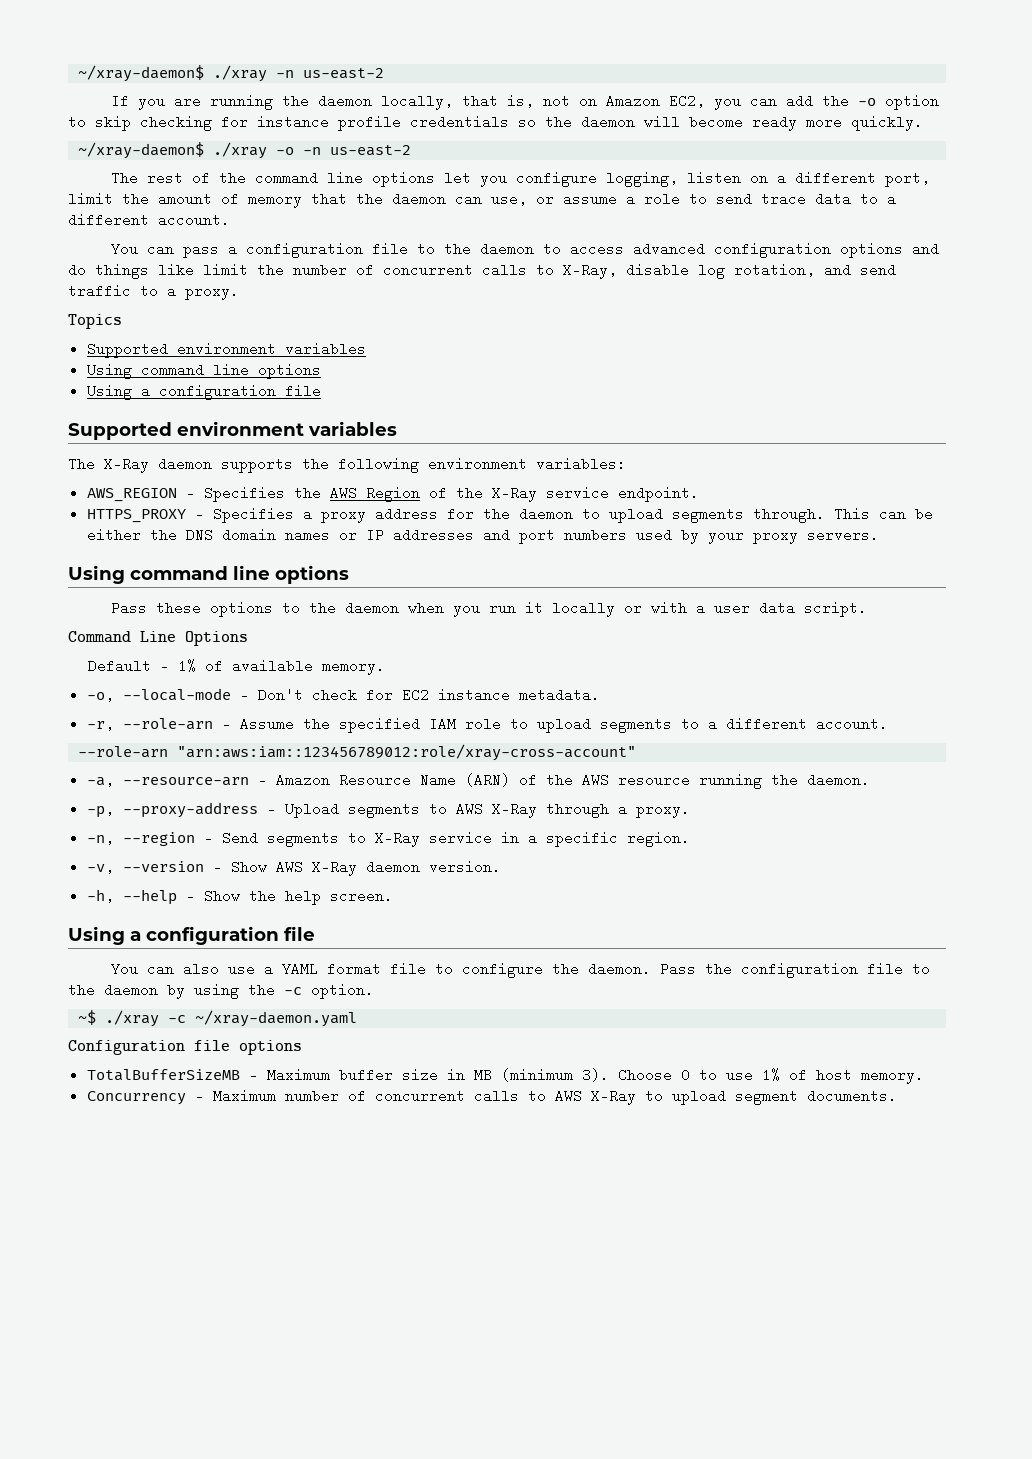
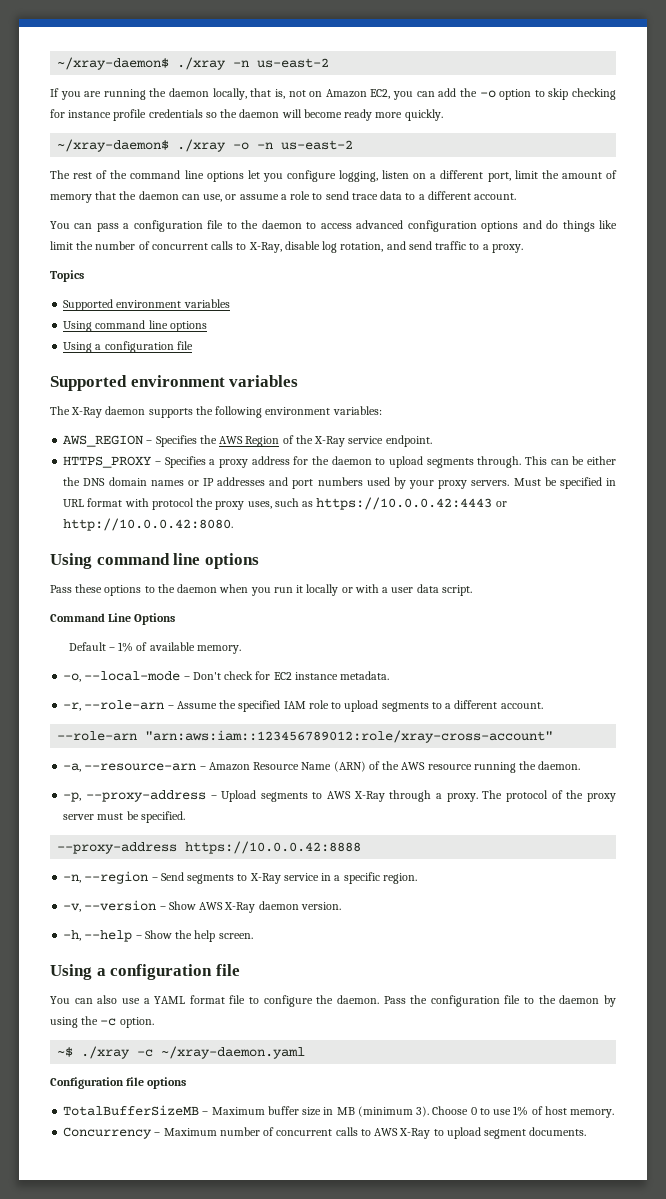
(879, 535) none -> [513,477,616,489] [63,497,507,510] [63,518,234,531] Must be specified in URL format with protocol the proxy uses, such as https://10.0.0.42:4443 or http://10.0.0.42:8080.
(690, 810) none -> [482,790,616,802] [63,811,185,823] [57,841,362,854] The protocol of the proxy server must be specified. // --proxy-address https://10.0.0.42:8888

